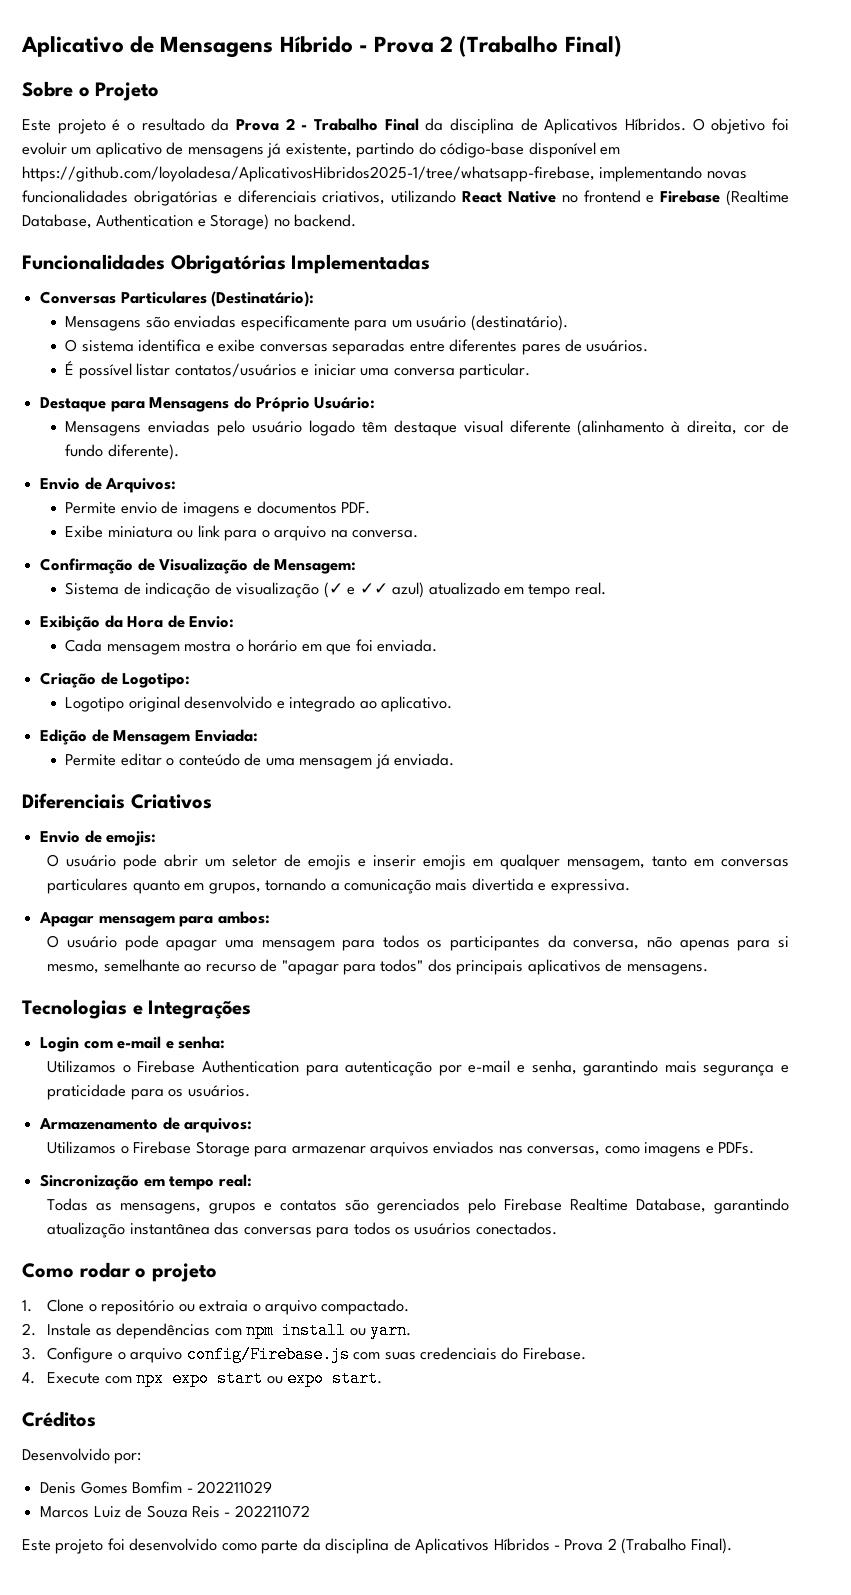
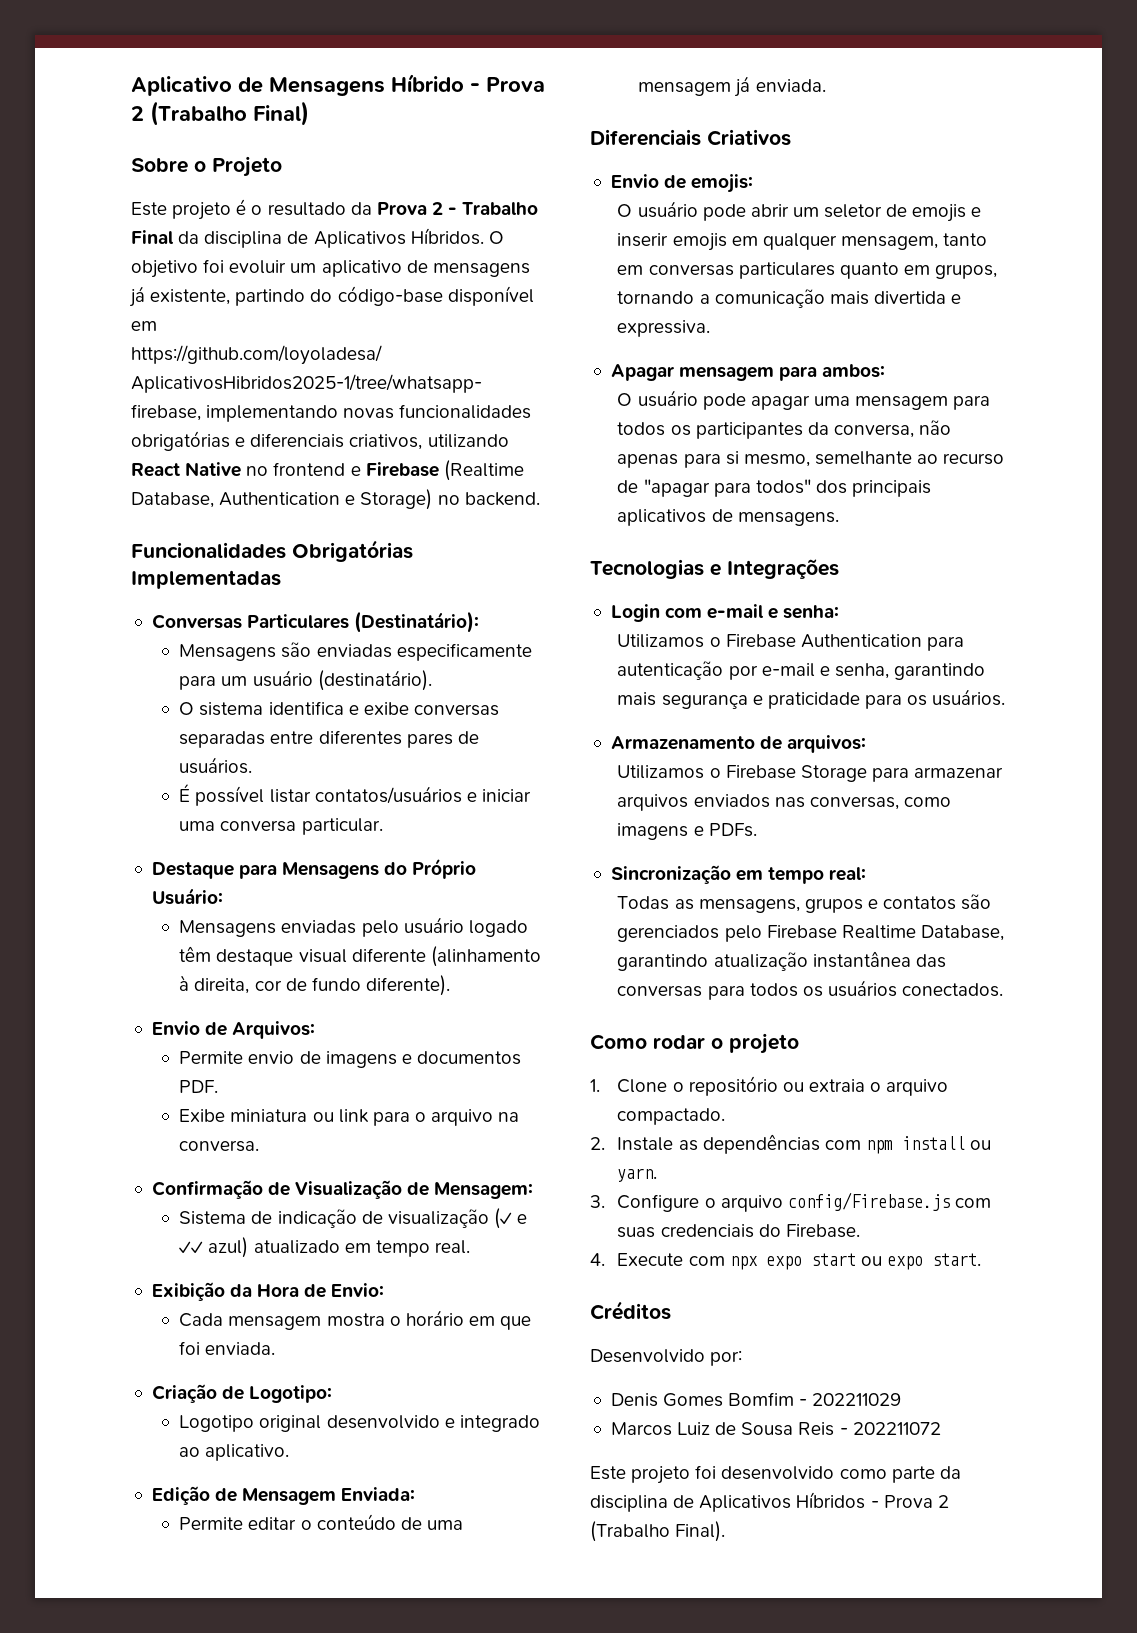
[146,1505,188,1518] Souza -> [741,1422,794,1436] Sousa

